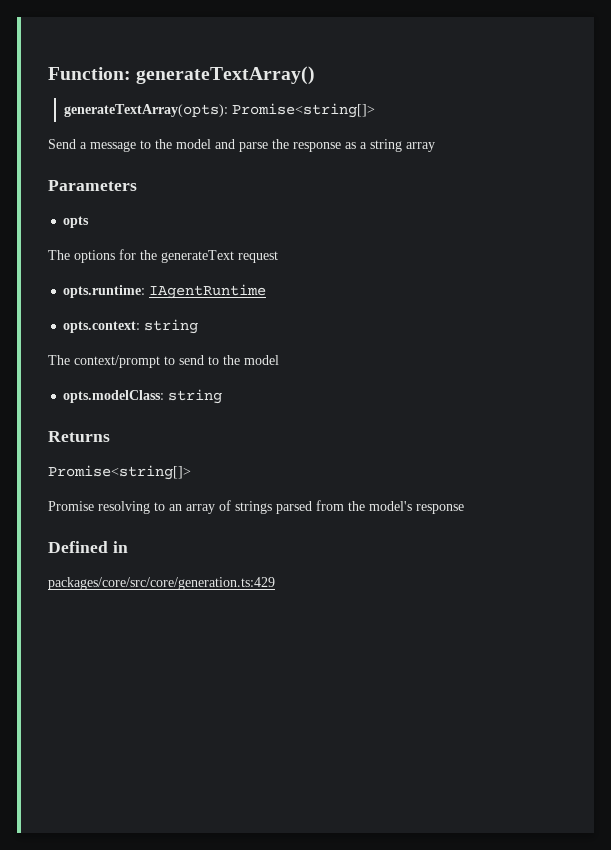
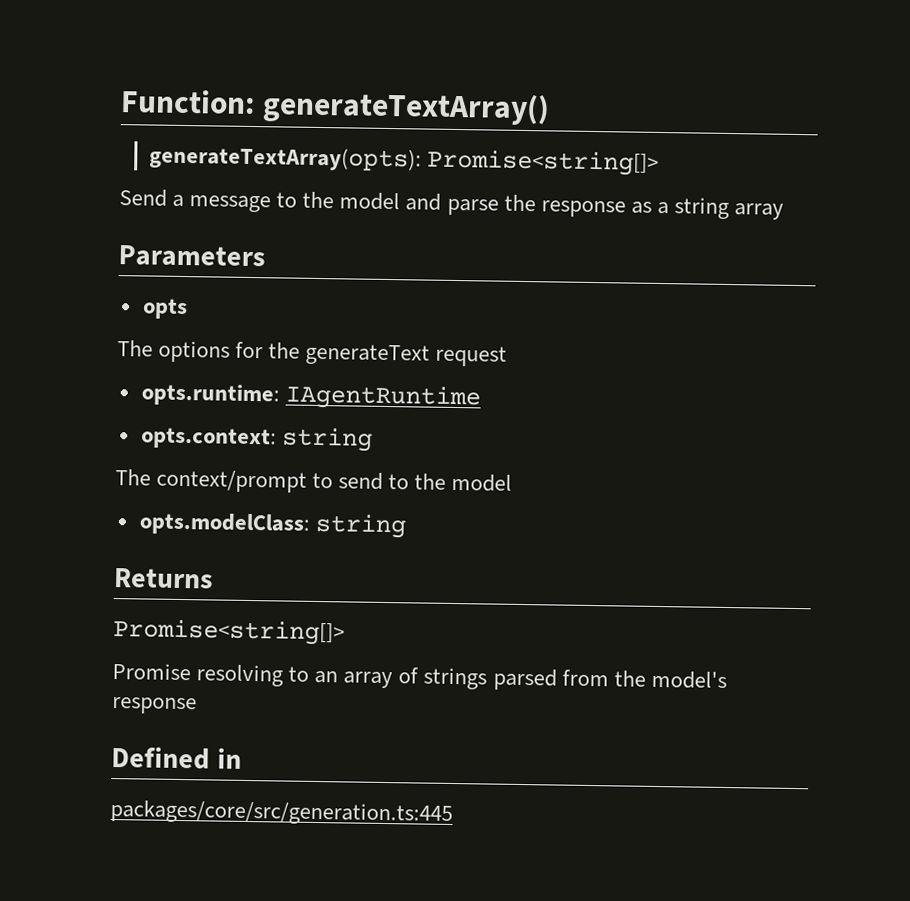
[48,577,275,590] packages/core/src/core/generation.ts:429 -> [110,799,453,827] packages/core/src/generation.ts:445

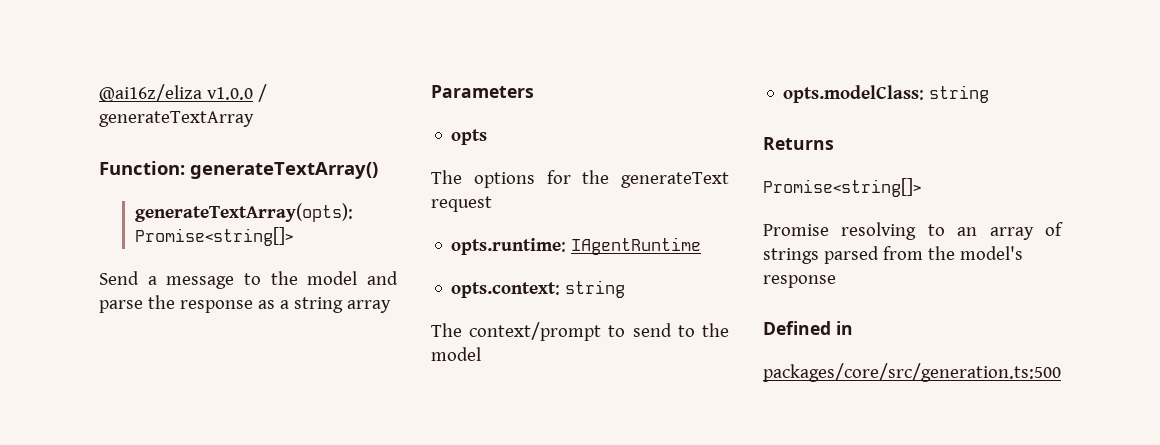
(120, 102) none -> [99,84,267,102] [99,111,254,127] @ai16z/eliza v1.0.0 / generateTextArray //
[110,799,453,827] packages/core/src/generation.ts:445 -> [763,363,1061,382] packages/core/src/generation.ts:500

